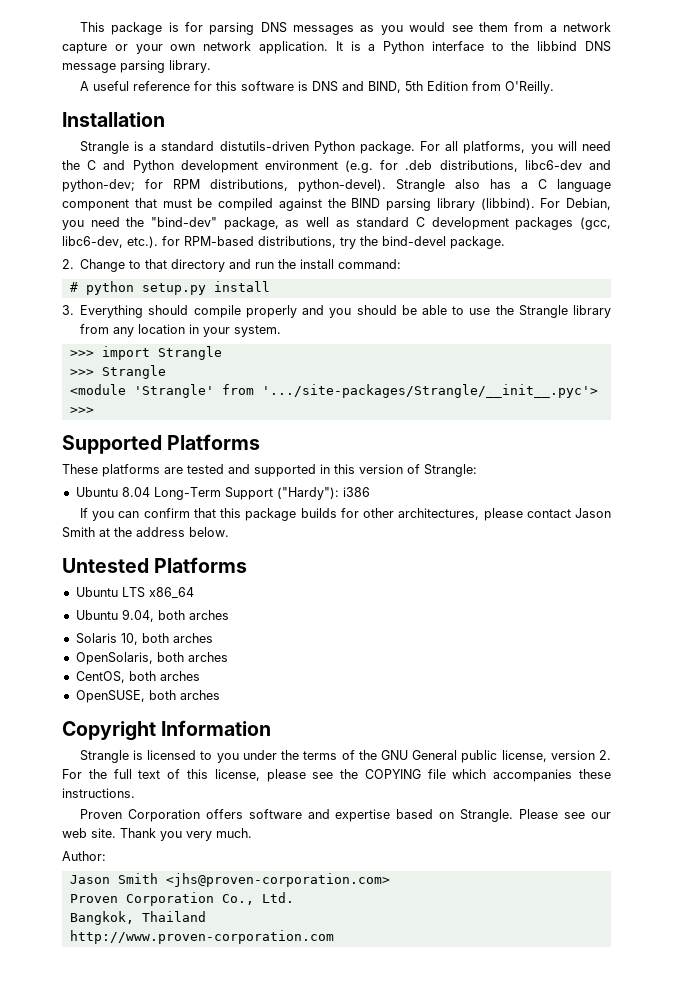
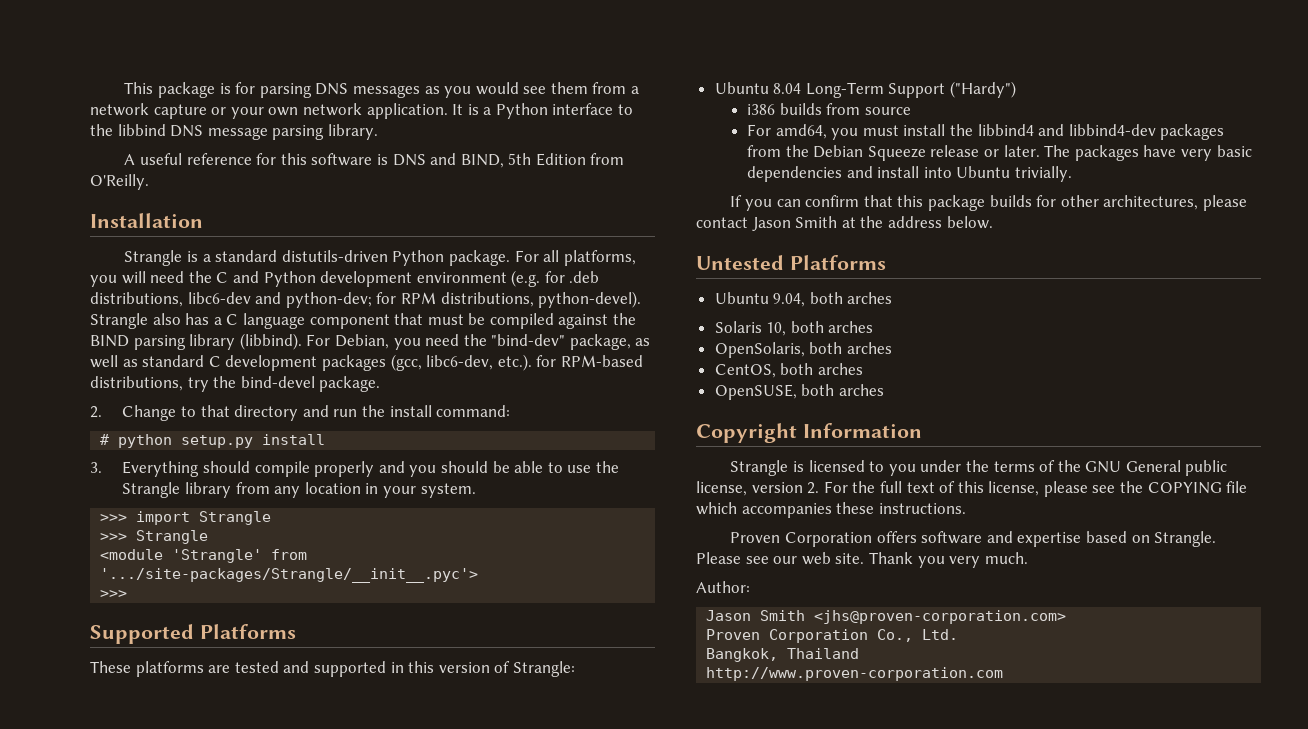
[276,487,339,500] ("Hardy"): -> [950,81,1017,98] ("Hardy") //
(370, 492) none -> [779,103,911,115] [747,124,1225,140] [747,145,1252,161] [747,166,1073,182] builds from source // For amd64, you must install the libbind4 and libbind4-dev packages from the Debian Squeeze release or later. The packages have very basic dependencies and install into Ubuntu trivially.
[75,587,194,599] // Ubuntu LTS x86_64 -> (886, 262) none

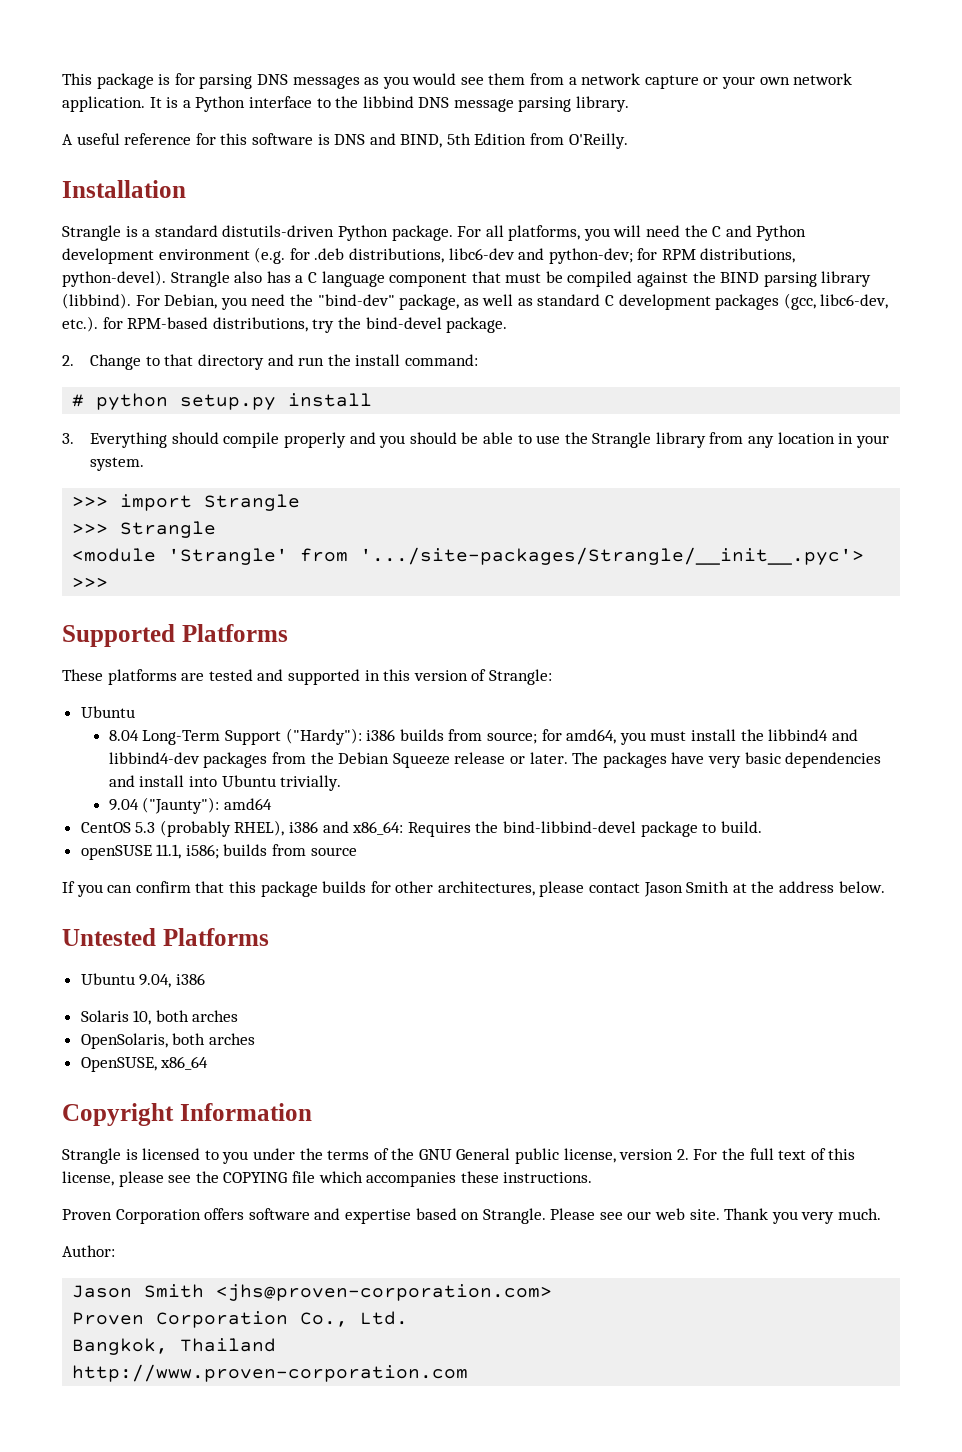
(769, 88) none -> (135, 712) //
[950,81,1017,98] ("Hardy") // -> [285,728,362,745] ("Hardy"):
[864,107,911,115] [747,124,772,136] source // For -> [487,729,562,744] source; for
(1073, 174) none -> [108,797,273,814] [80,820,762,837] [80,844,357,860] // 9.04 ("Jaunty"): amd64 // CentOS 5.3 (probably RHEL), i386 and x86_64: Requires the bind-libbind-devel package to build. // openSUSE 11.1, i586; builds from source
[809,292,893,304] both arches -> [175,973,205,985] i386
[714,363,863,378] // CentOS, both arches -> (255, 1039) none
[801,384,884,396] both arches -> [160,1056,209,1070] x86_64

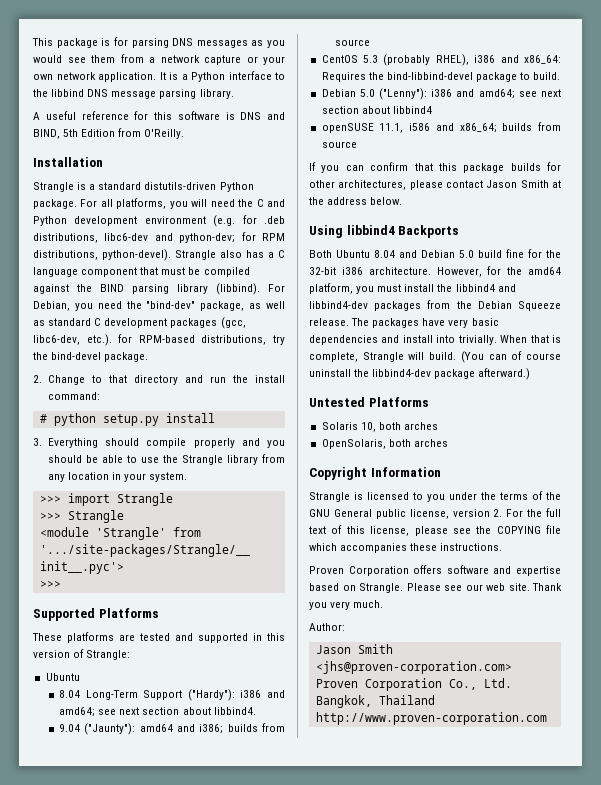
[399,729,858,745] [108,752,882,768] [108,775,342,791] [108,797,273,814] builds from source; for amd64, you must install the libbind4 and libbind4-dev packages from the Debian Squeeze release or later. The packages have very basic dependencies and install into Ubuntu trivially. // 9.04 ("Jaunty"): amd64 -> [267,690,285,698] [59,707,256,717] [59,723,285,735] [335,39,371,46] and amd64; see next section about libbind4. // 9.04 ("Jaunty"): amd64 and i386; builds from source
(762, 827) none -> [321,88,561,100] [321,106,432,114] // Debian 5.0 ("Lenny"): i386 and amd64; see next section about libbind4
[185,844,219,859] i586; -> [409,123,497,133] i586 and x86_64;
(885, 887) none -> [309,225,460,238] [309,249,561,258] [309,266,561,277] [309,283,516,294] [309,300,561,311] [309,318,499,328] [309,335,561,345] [309,351,561,363] [309,368,531,380] // Using libbind4 Backports // Both Ubuntu 8.04 and Debian 5.0 build fine for the 32-bit i386 architecture. However, for the amd64 platform, you must install the libbind4 and libbind4-dev packages from the Debian Squeeze release. The packages have very basic dependencies and install into trivially. When that is complete, Strangle will build. (You can of course uninstall the libbind4-dev package afterward.)
[80,973,205,988] // Ubuntu 9.04, i386 -> (429, 402) none
[80,1056,209,1072] // OpenSUSE, x86_64 -> (448, 443) none

